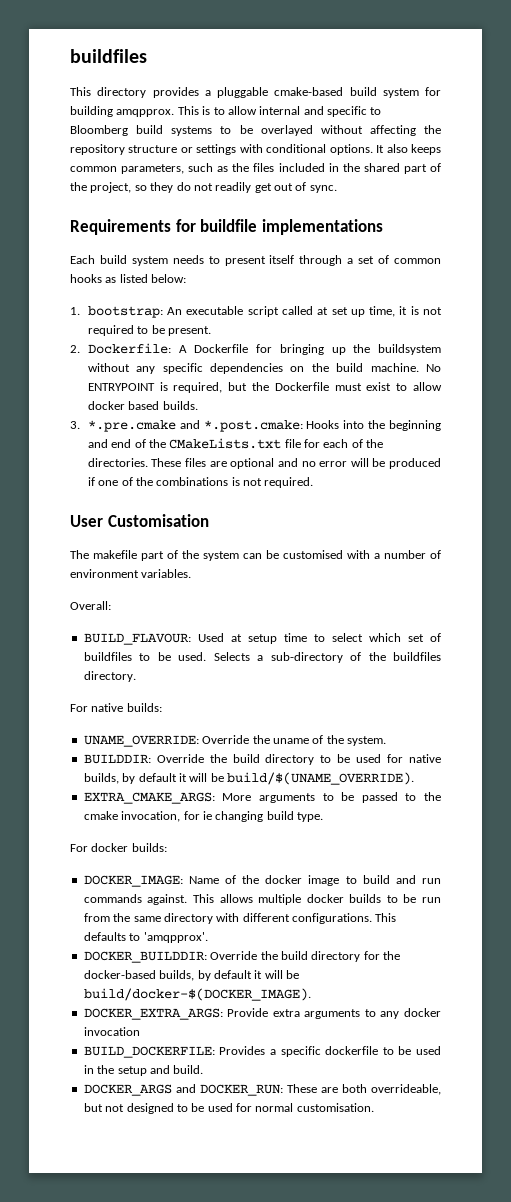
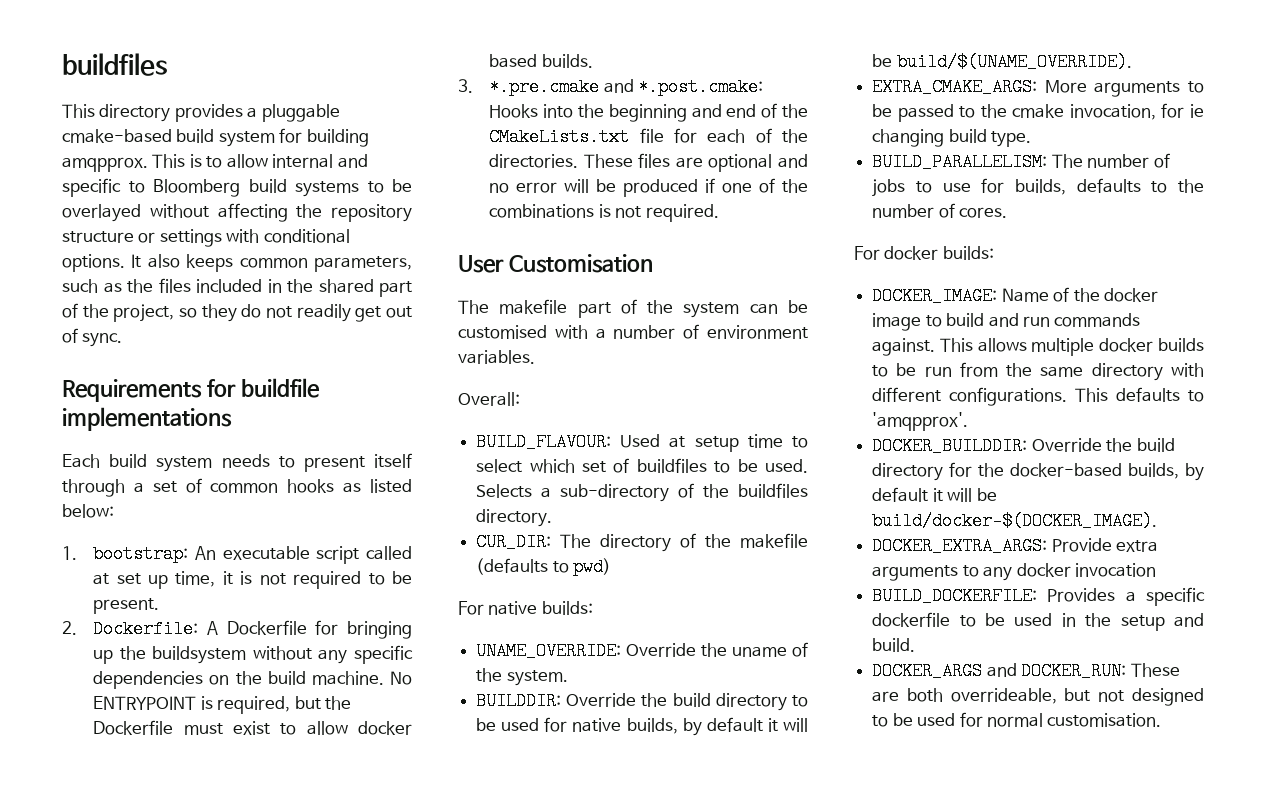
(136, 676) none -> [476,533,808,552] [476,558,612,576] // CUR_DIR: The directory of the makefile (defaults to pwd)
(323, 817) none -> [872,153,1170,171] [872,178,1204,197] [872,203,1008,218] // BUILD_PARALLELISM: The number of jobs to use for builds, defaults to the number of cores.

